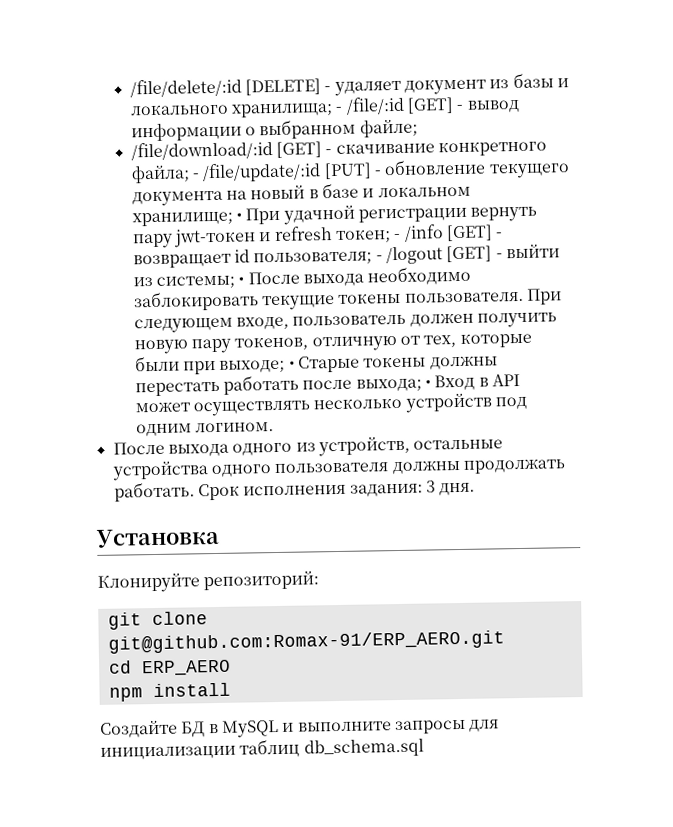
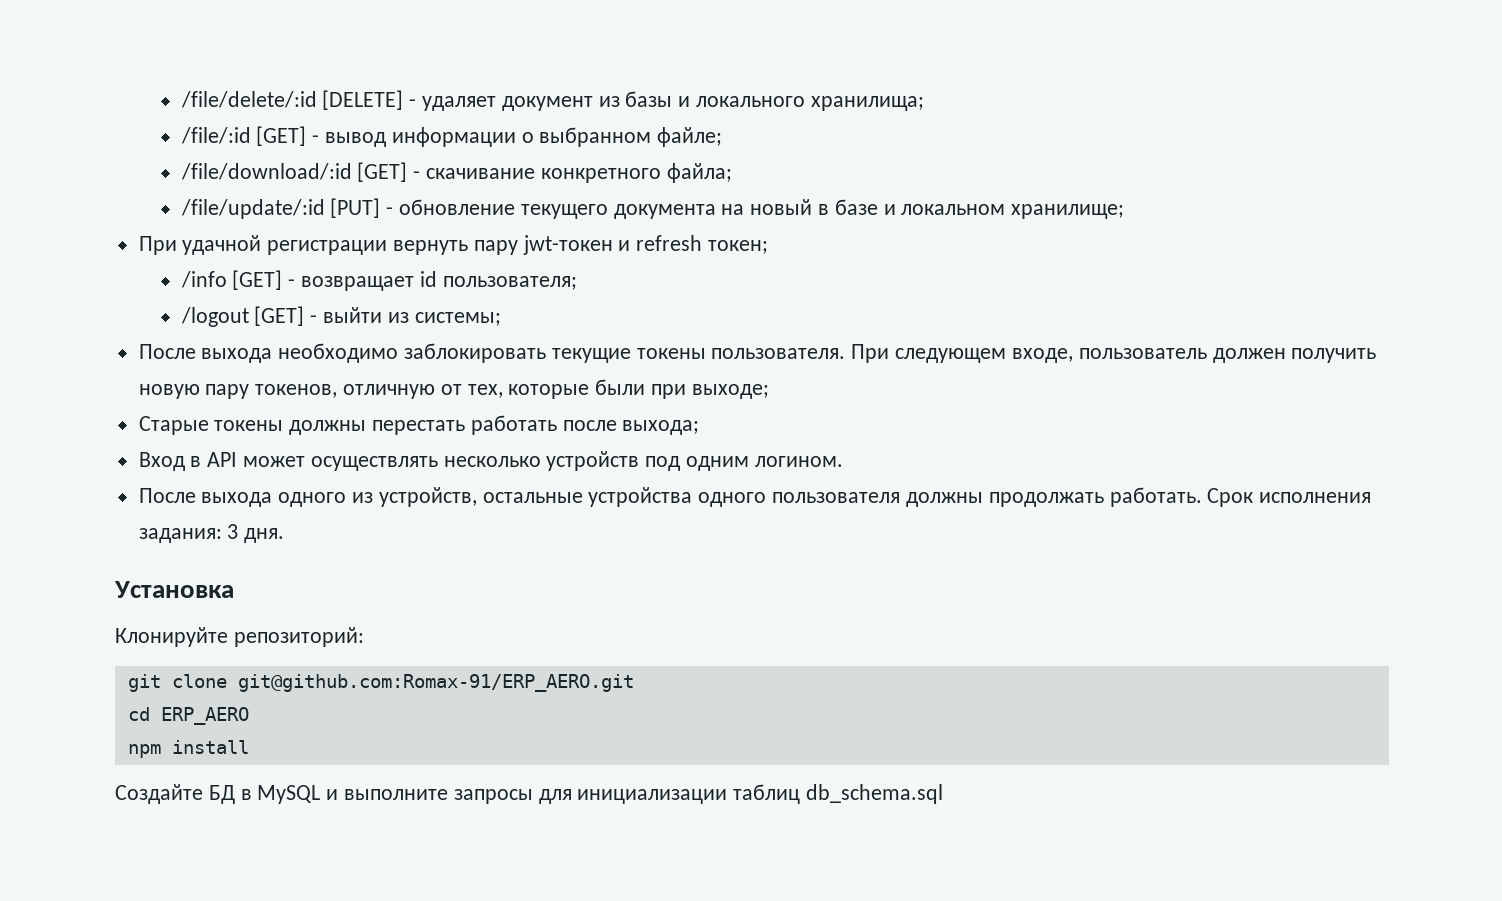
[335,106,344,112] - -> (924, 103) //
[193,173,201,179] - -> (732, 173) //
[236,212,243,221] • -> (1125, 211) //
[394,233,402,240] - -> (769, 247) //
[375,255,383,261] - -> (577, 283) //
[238,276,245,285] • -> (501, 319) //
[288,360,295,369] • -> (769, 391) //
[425,379,432,388] • -> (700, 427) //

